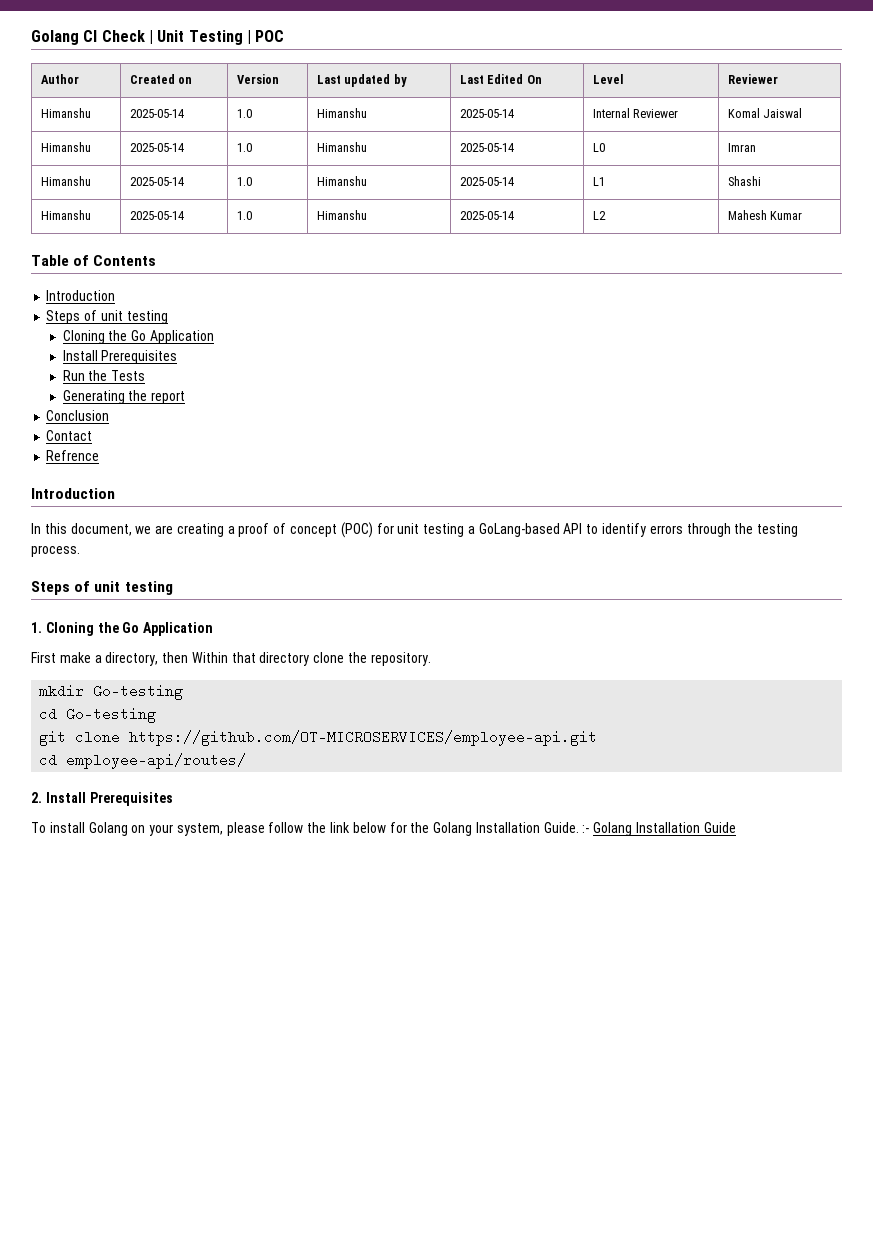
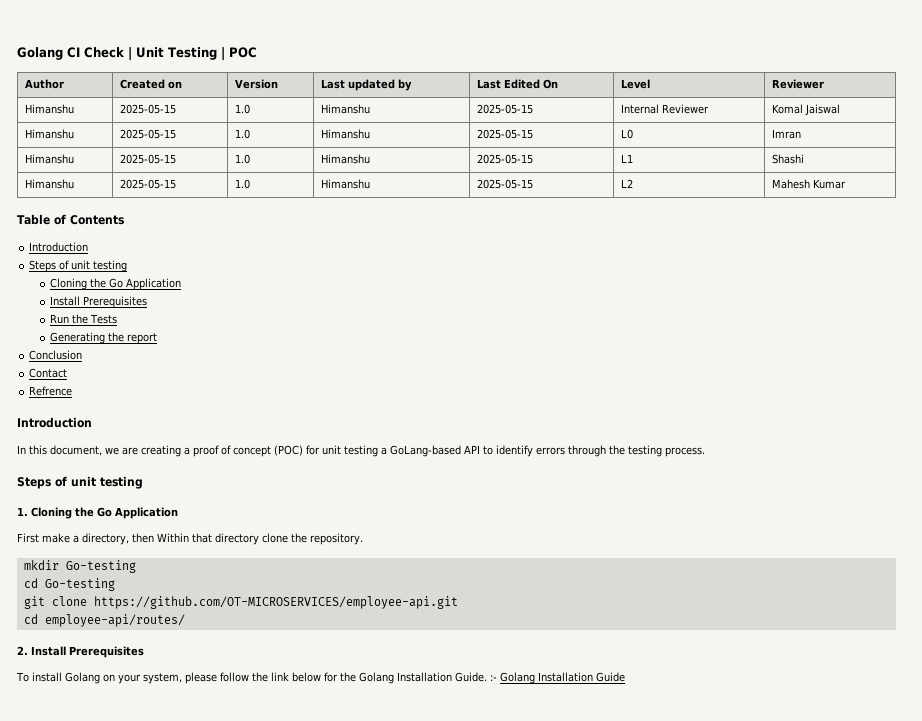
[130,109,185,118] [237,109,253,118] [317,108,368,118] [460,109,515,118] 2025-05-14 | 1.0 | Himanshu | 2025-05-14 -> [120,104,177,114] [235,104,251,114] [321,104,371,114] [477,104,534,114] 2025-05-15 | 1.0 | Himanshu | 2025-05-15
[130,143,185,152] [237,143,253,152] [317,142,368,152] [460,143,515,152] 2025-05-14 | 1.0 | Himanshu | 2025-05-14 -> [120,129,177,139] [235,129,251,139] [321,129,371,139] [477,129,534,139] 2025-05-15 | 1.0 | Himanshu | 2025-05-15
[130,177,185,186] [237,177,253,186] [317,176,368,186] [460,177,515,186] 2025-05-14 | 1.0 | Himanshu | 2025-05-14 -> [120,154,177,164] [235,154,251,164] [321,154,371,164] [477,154,534,164] 2025-05-15 | 1.0 | Himanshu | 2025-05-15
[130,211,185,220] [237,211,253,220] [317,210,368,220] [460,211,515,220] 2025-05-14 | 1.0 | Himanshu | 2025-05-14 -> [120,179,177,189] [235,179,251,189] [321,179,371,189] [477,179,534,189] 2025-05-15 | 1.0 | Himanshu | 2025-05-15

